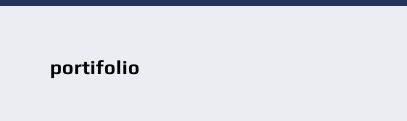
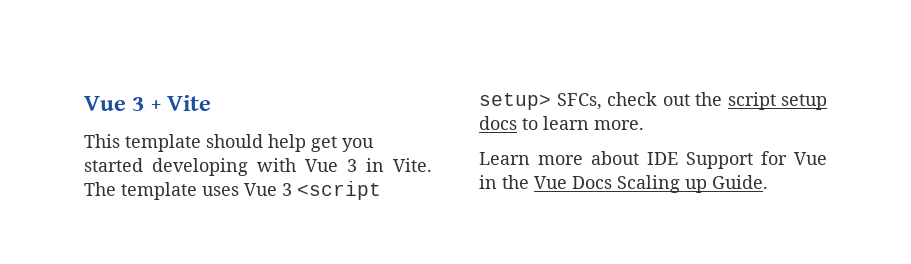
[50,60,140,79] portifolio -> [84,95,212,111] [84,134,374,152] [84,158,432,176] [84,181,381,200] [479,92,827,110] [479,116,644,130] [479,151,827,169] [479,175,768,193] Vue 3 + Vite // This template should help get you started developing with Vue 3 in Vite. The template uses Vue 3 <script setup> SFCs, check out the script setup docs to learn more. // Learn more about IDE Support for Vue in the Vue Docs Scaling up Guide.

